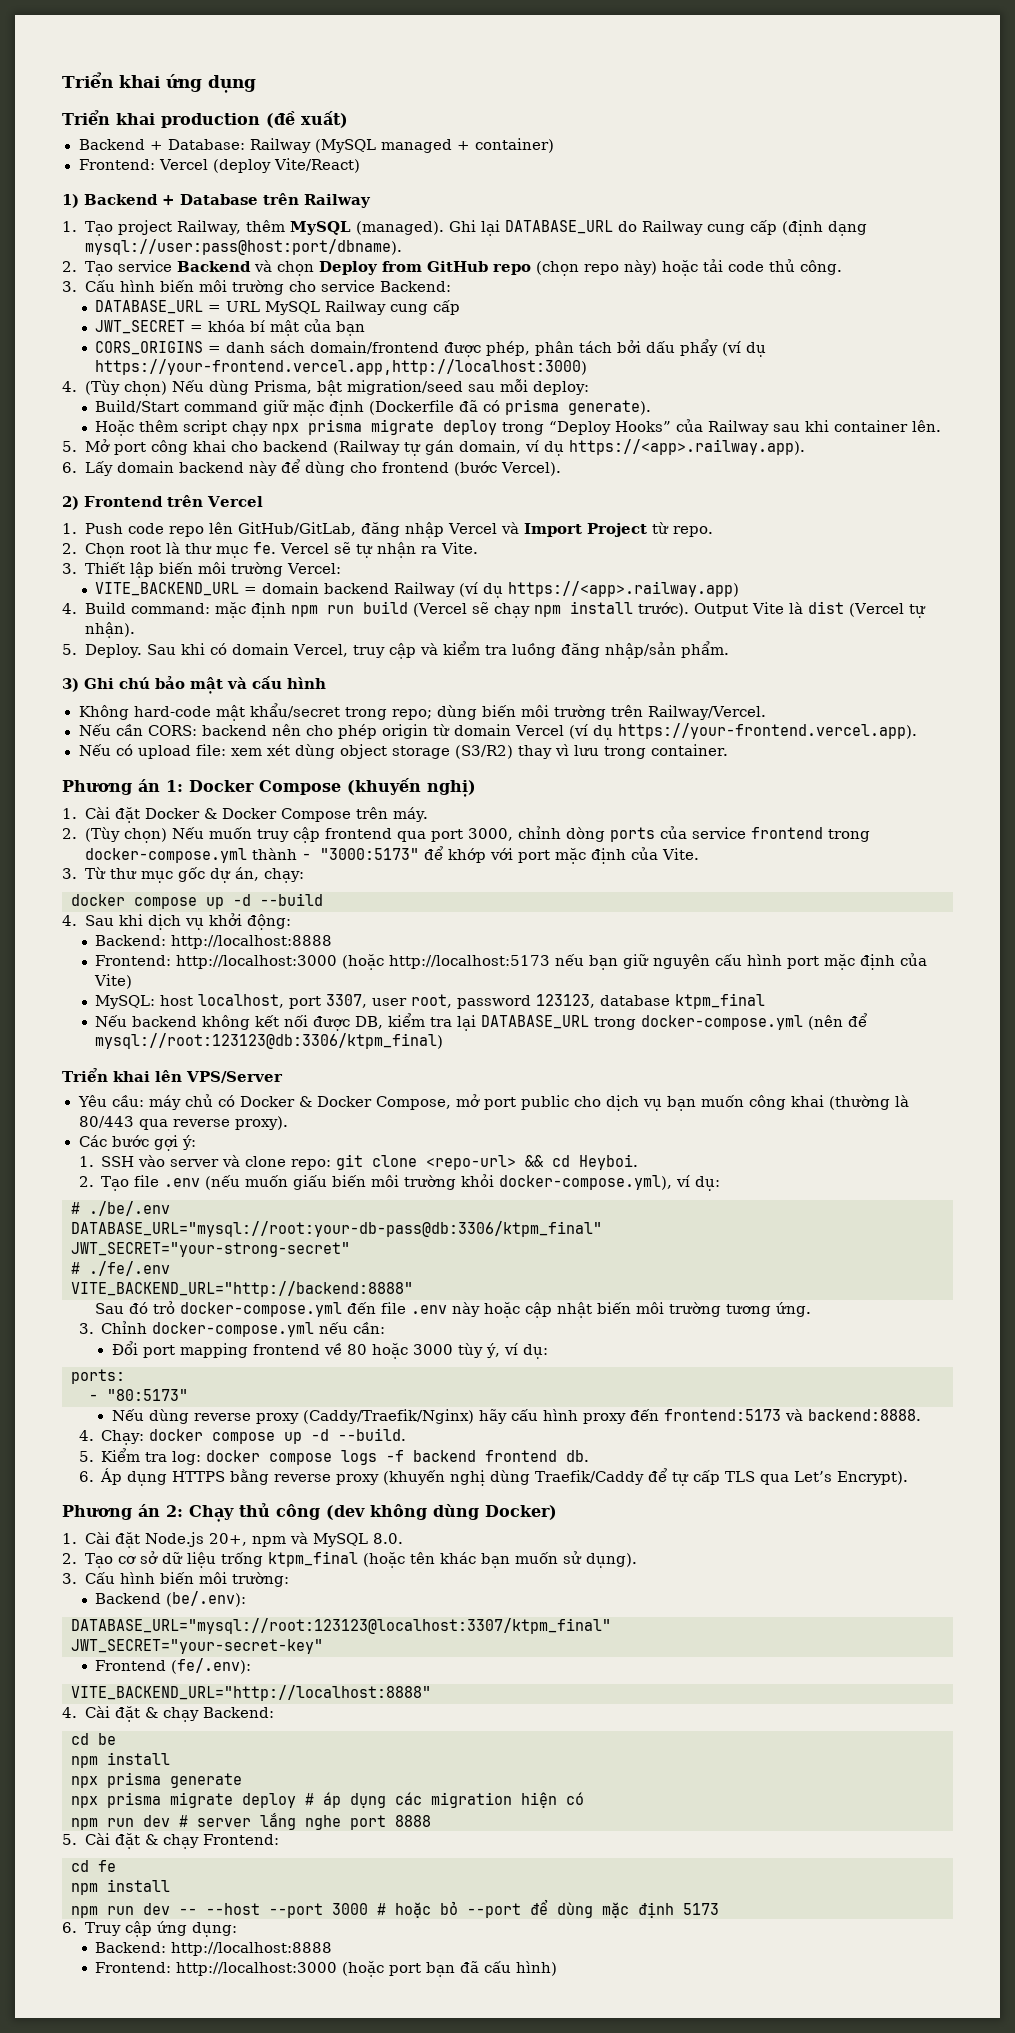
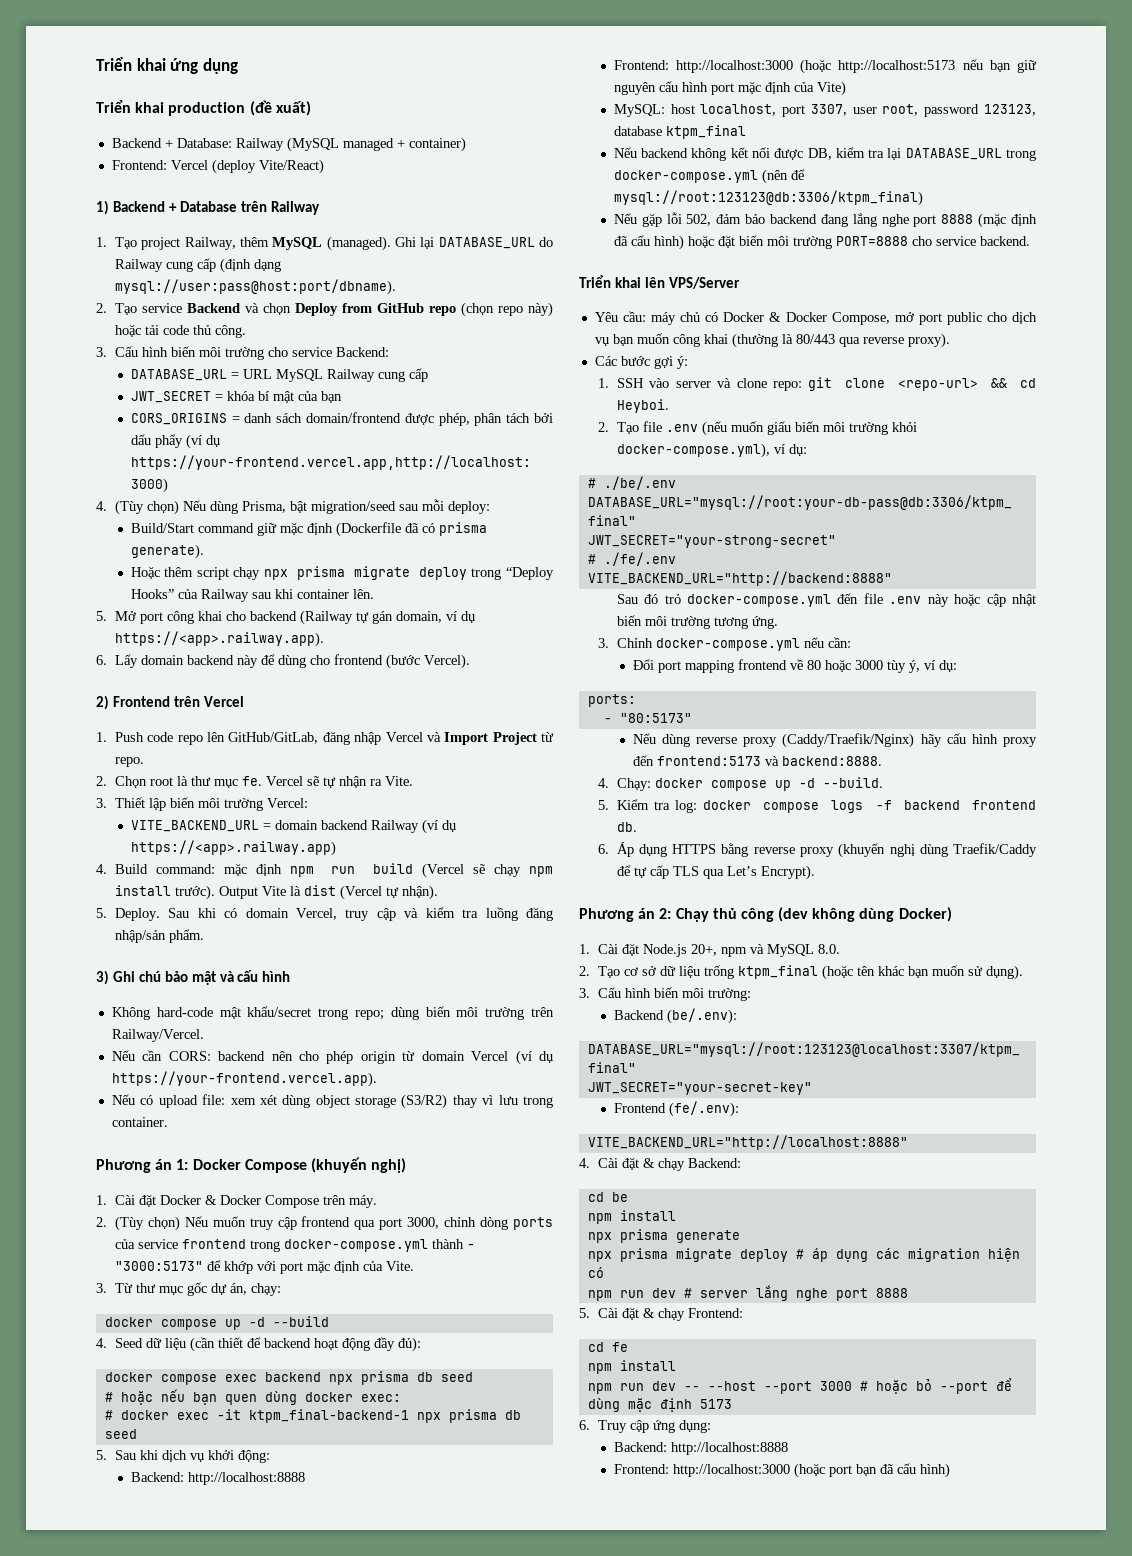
(77, 920) none -> [114,1337,421,1352] [104,1371,473,1385] [104,1389,401,1405] [104,1409,521,1423] [104,1429,137,1439] [96,1450,107,1460] Seed dữ liệu (cần thiết để backend hoạt động đầy đủ): // docker compose exec backend npx prisma db seed // # hoặc nếu bạn quen dùng docker exec: // # docker exec -it ktpm_final-backend-1 npx prisma db seed // 5.
(444, 1041) none -> [613,212,1037,228] [613,235,1030,250] // Nếu gặp lỗi 502, đảm bảo backend đang lắng nghe port 8888 (mặc định đã cấu hình) hoặc đặt biến môi trường PORT=8888 cho service backend.

